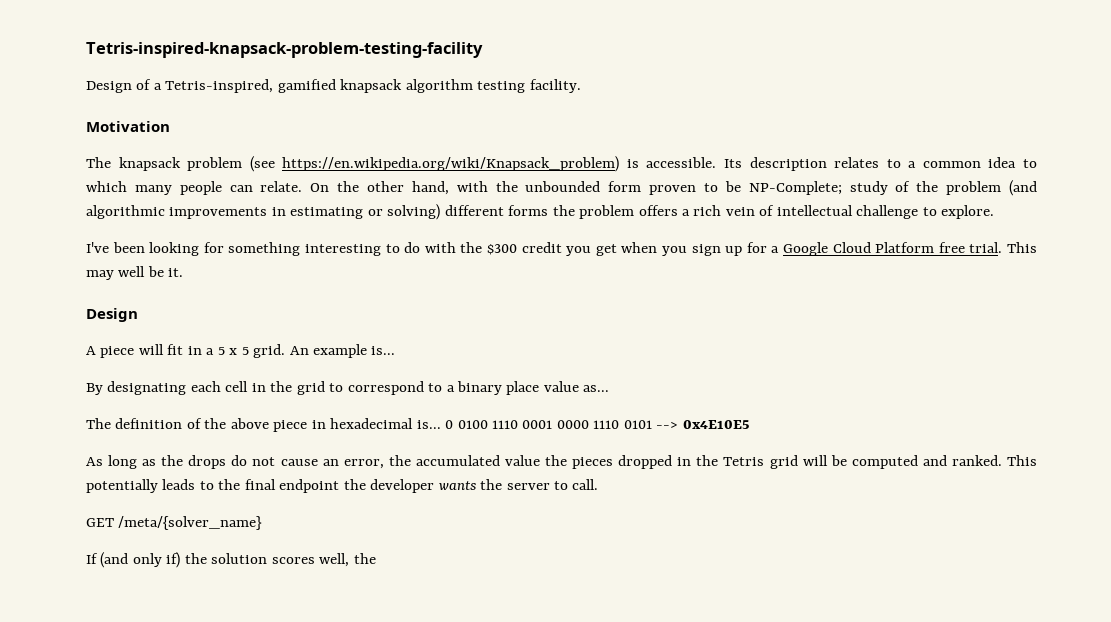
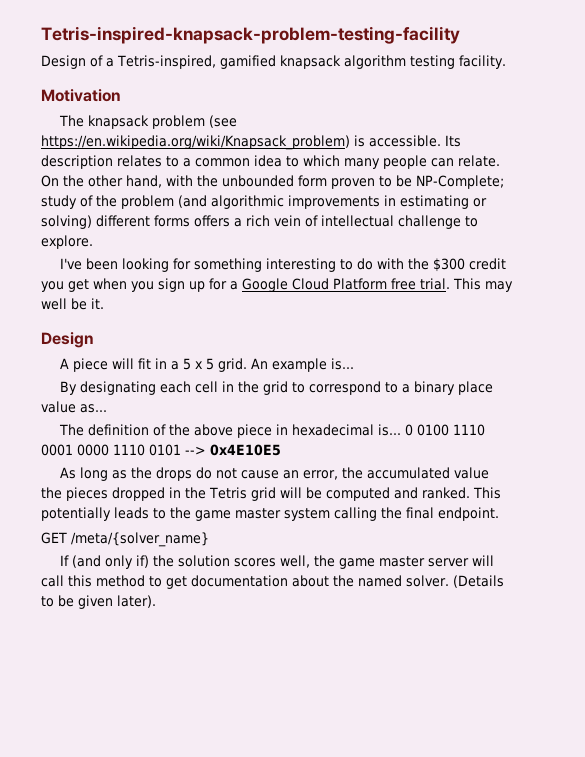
[552,205,635,219] the problem -> (190, 221) none
[244,479,599,493] final endpoint the developer wants the server to call. -> [195,507,499,521] game master system calling the final endpoint.
(376, 558) none -> [339,555,495,569] [41,575,504,589] [41,595,156,609] game master server will call this method to get documentation about the named solver. (Details to be given later).

